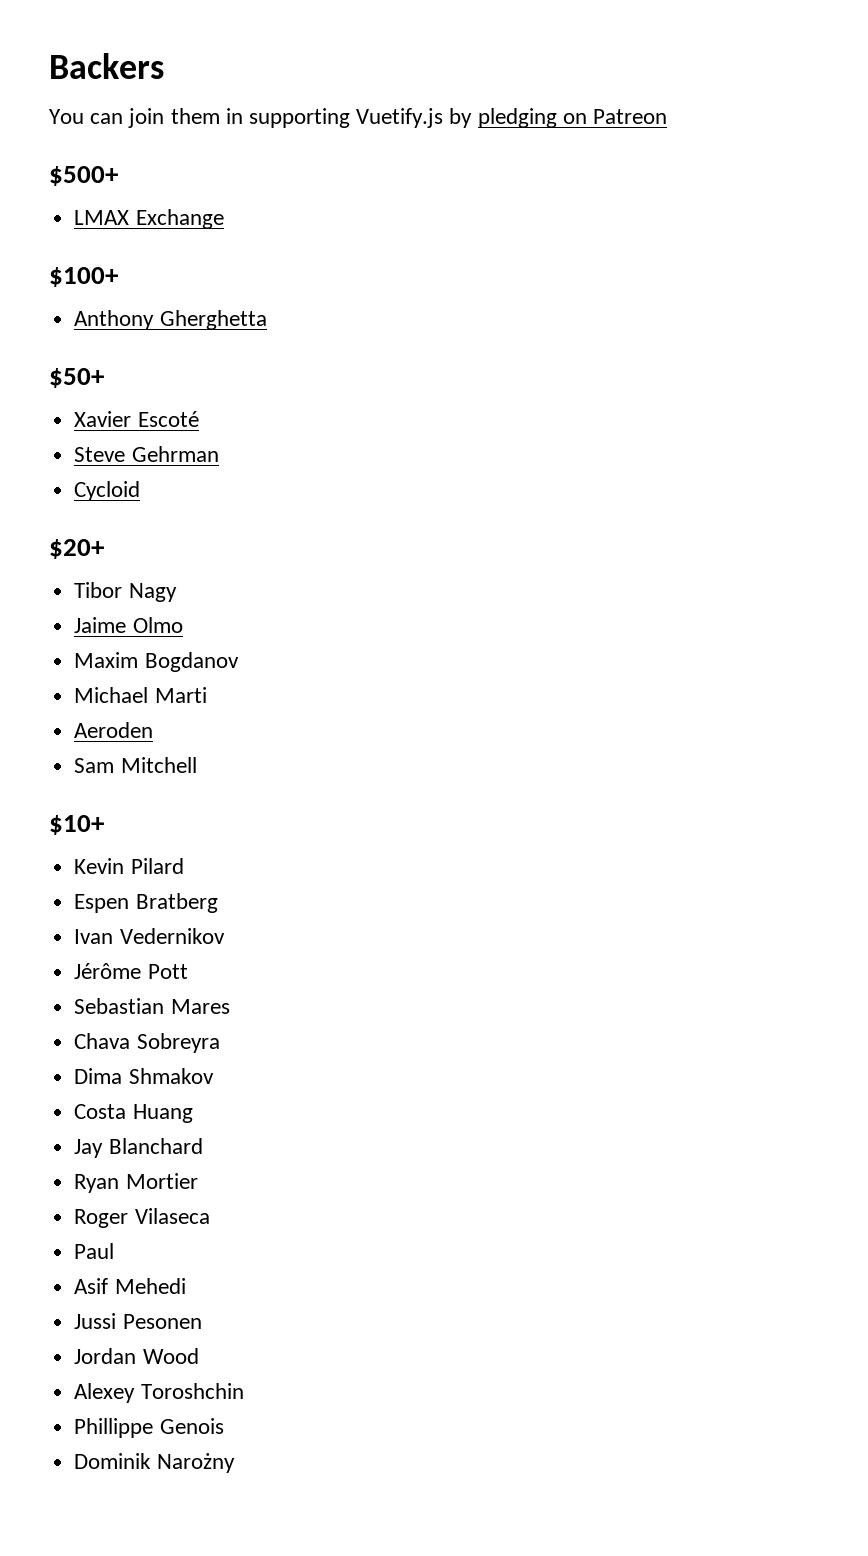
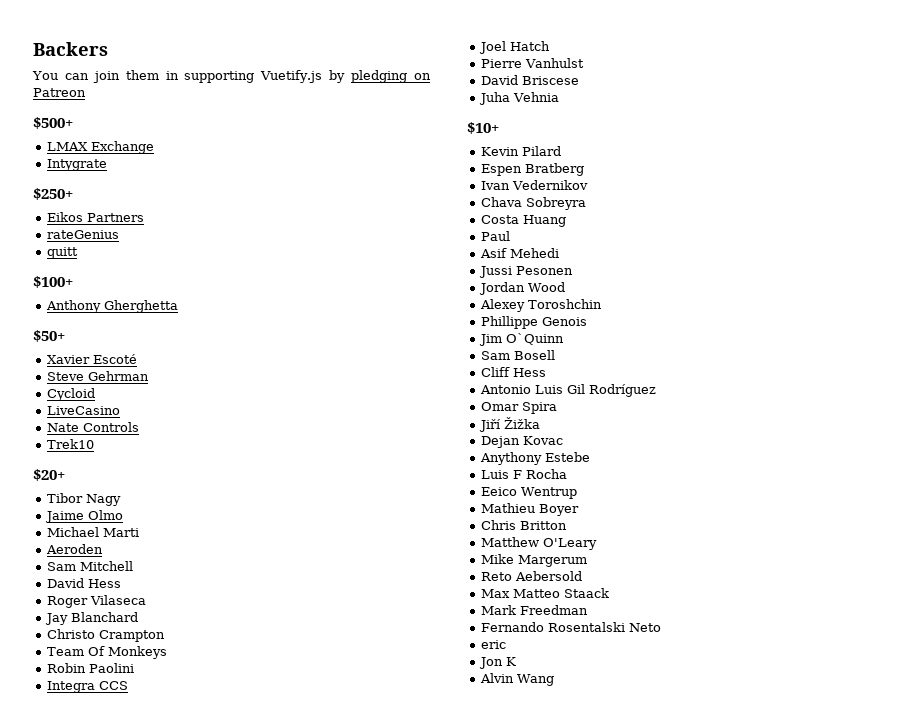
(224, 219) none -> [47,159,108,171] [33,188,73,200] [47,212,145,222] [47,230,120,239] [47,247,79,259] // Intygrate // $250+ // Eikos Partners // rateGenius // quitt
(141, 491) none -> [47,406,121,415] [47,422,140,432] [47,439,95,449] // LiveCasino // Nate Controls // Trek10
[74,652,239,672] // Maxim Bogdanov -> (124, 515) none
(197, 765) none -> [47,578,122,588] [47,595,147,608] [45,612,139,625] [47,629,166,642] [47,646,168,659] [47,663,135,673] [47,681,129,693] [479,41,551,54] [481,58,585,68] [481,75,580,85] [479,92,560,105] // David Hess // Roger Vilaseca // Jay Blanchard // Christo Crampton // Team Of Monkeys // Robin Paolini // Integra CCS // Joel Hatch // Pierre Vanhulst // David Briscese // Juha Vehnia
[74,963,188,979] [74,998,230,1014] // Jérôme Pott // Sebastian Mares -> (589, 185) none
[74,1068,214,1084] // Dima Shmakov -> (587, 203) none
[74,1138,203,1158] [74,1173,198,1193] [74,1208,210,1228] // Jay Blanchard // Ryan Mortier // Roger Vilaseca -> (567, 221) none
[74,1453,235,1473] Dominik Narożny -> [479,333,565,346] [481,350,556,360] [481,367,547,377] [480,384,657,397] [481,402,558,414] [479,417,541,432] [481,436,564,448] [480,452,591,465] [481,469,568,479] [481,487,578,499] [481,503,580,516] [481,520,568,530] [481,537,598,550] [481,554,588,567] [481,571,583,581] [481,588,610,598] [481,605,589,615] [481,622,662,632] [481,640,507,649] [479,657,517,669] [480,673,555,686] Jim O`Quinn // Sam Bosell // Cliff Hess // Antonio Luis Gil Rodríguez // Omar Spira // Jiří Žižka // Dejan Kovac // Anythony Estebe // Luis F Rocha // Eeico Wentrup // Mathieu Boyer // Chris Britton // Matthew O'Leary // Mike Margerum // Reto Aebersold // Max Matteo Staack // Mark Freedman // Fernando Rosentalski Neto // eric // Jon K // Alvin Wang

